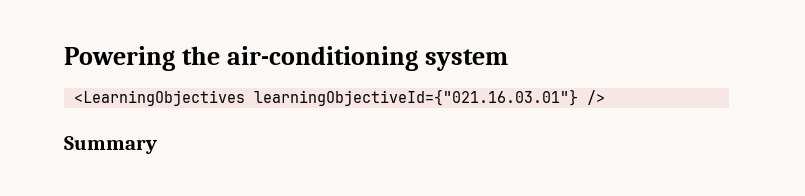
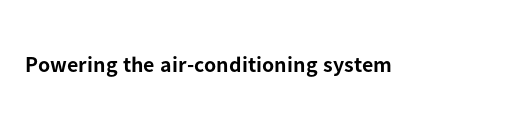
[74,89,606,106] [64,136,157,154] // <LearningObjectives learningObjectiveId={"021.16.03.01"} /> // Summary -> (392, 67) none

